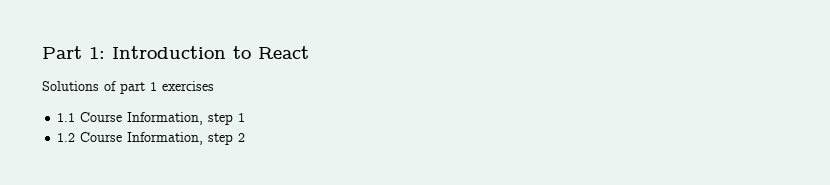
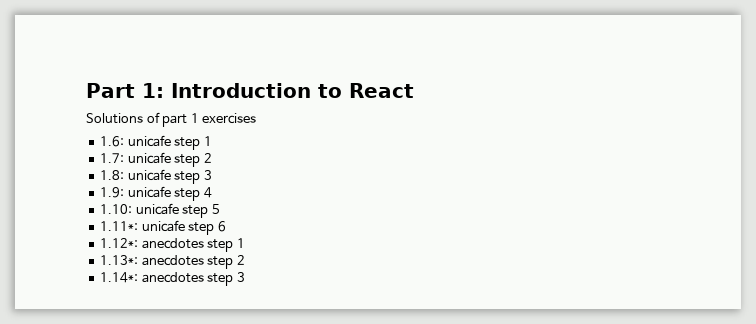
[57,112,246,125] [57,132,246,145] 1.1 Course Information, step 1 // 1.2 Course Information, step 2 -> [100,135,212,150] [100,152,212,167] [100,169,212,184] [100,186,212,201] [100,203,220,218] [100,220,226,235] [100,238,245,252] [100,255,245,269] [100,272,245,286] 1.6: unicafe step 1 // 1.7: unicafe step 2 // 1.8: unicafe step 3 // 1.9: unicafe step 4 // 1.10: unicafe step 5 // 1.11*: unicafe step 6 // 1.12*: anecdotes step 1 // 1.13*: anecdotes step 2 // 1.14*: anecdotes step 3

